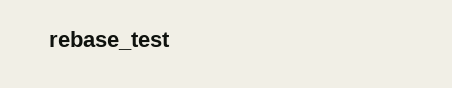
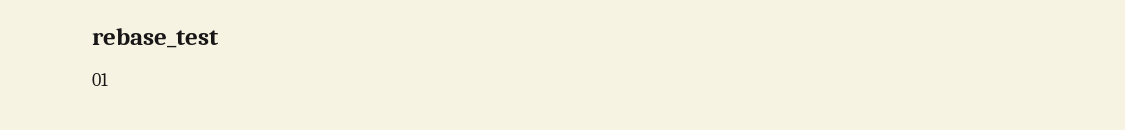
(170, 40) none -> [92,73,108,86] // 01

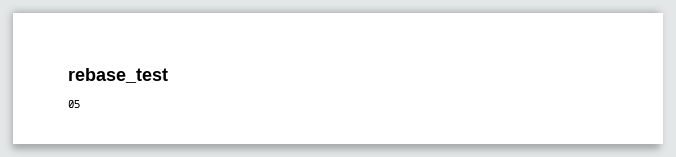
[92,73,108,86] 01 -> [68,100,80,108] 05

